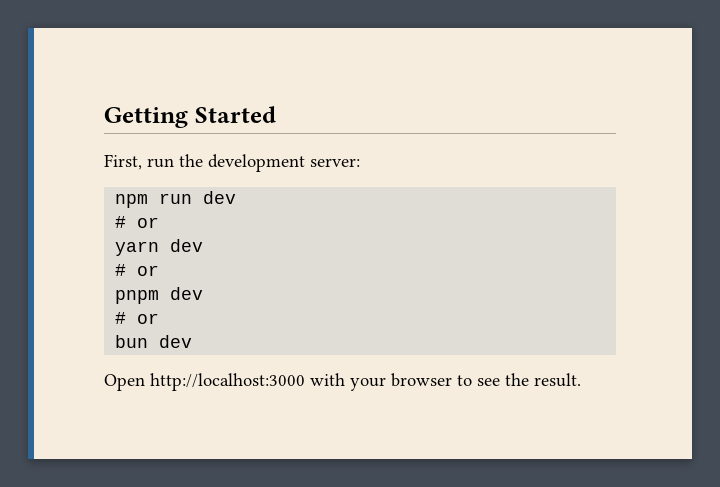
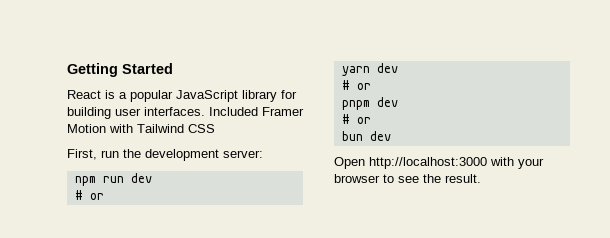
(276, 114) none -> [67,90,297,102] [67,107,304,119] [67,124,215,133] // React is a popular JavaScript library for building user interfaces. Included Framer Motion with Tailwind CSS

